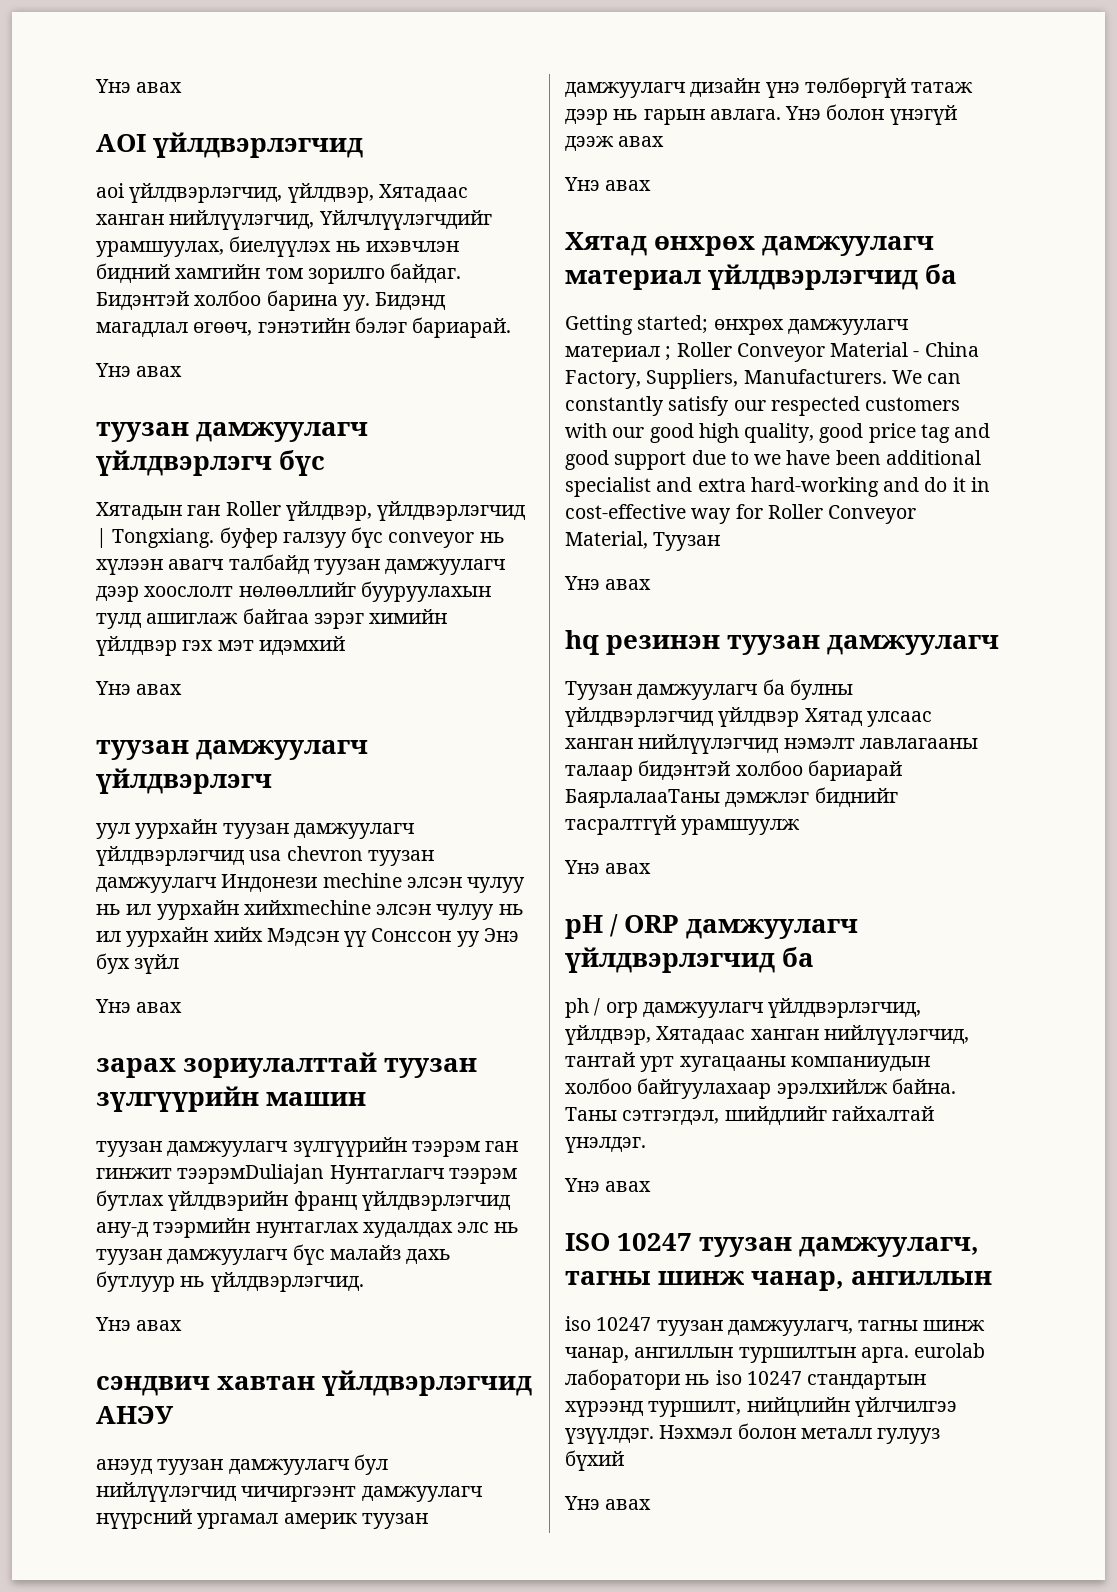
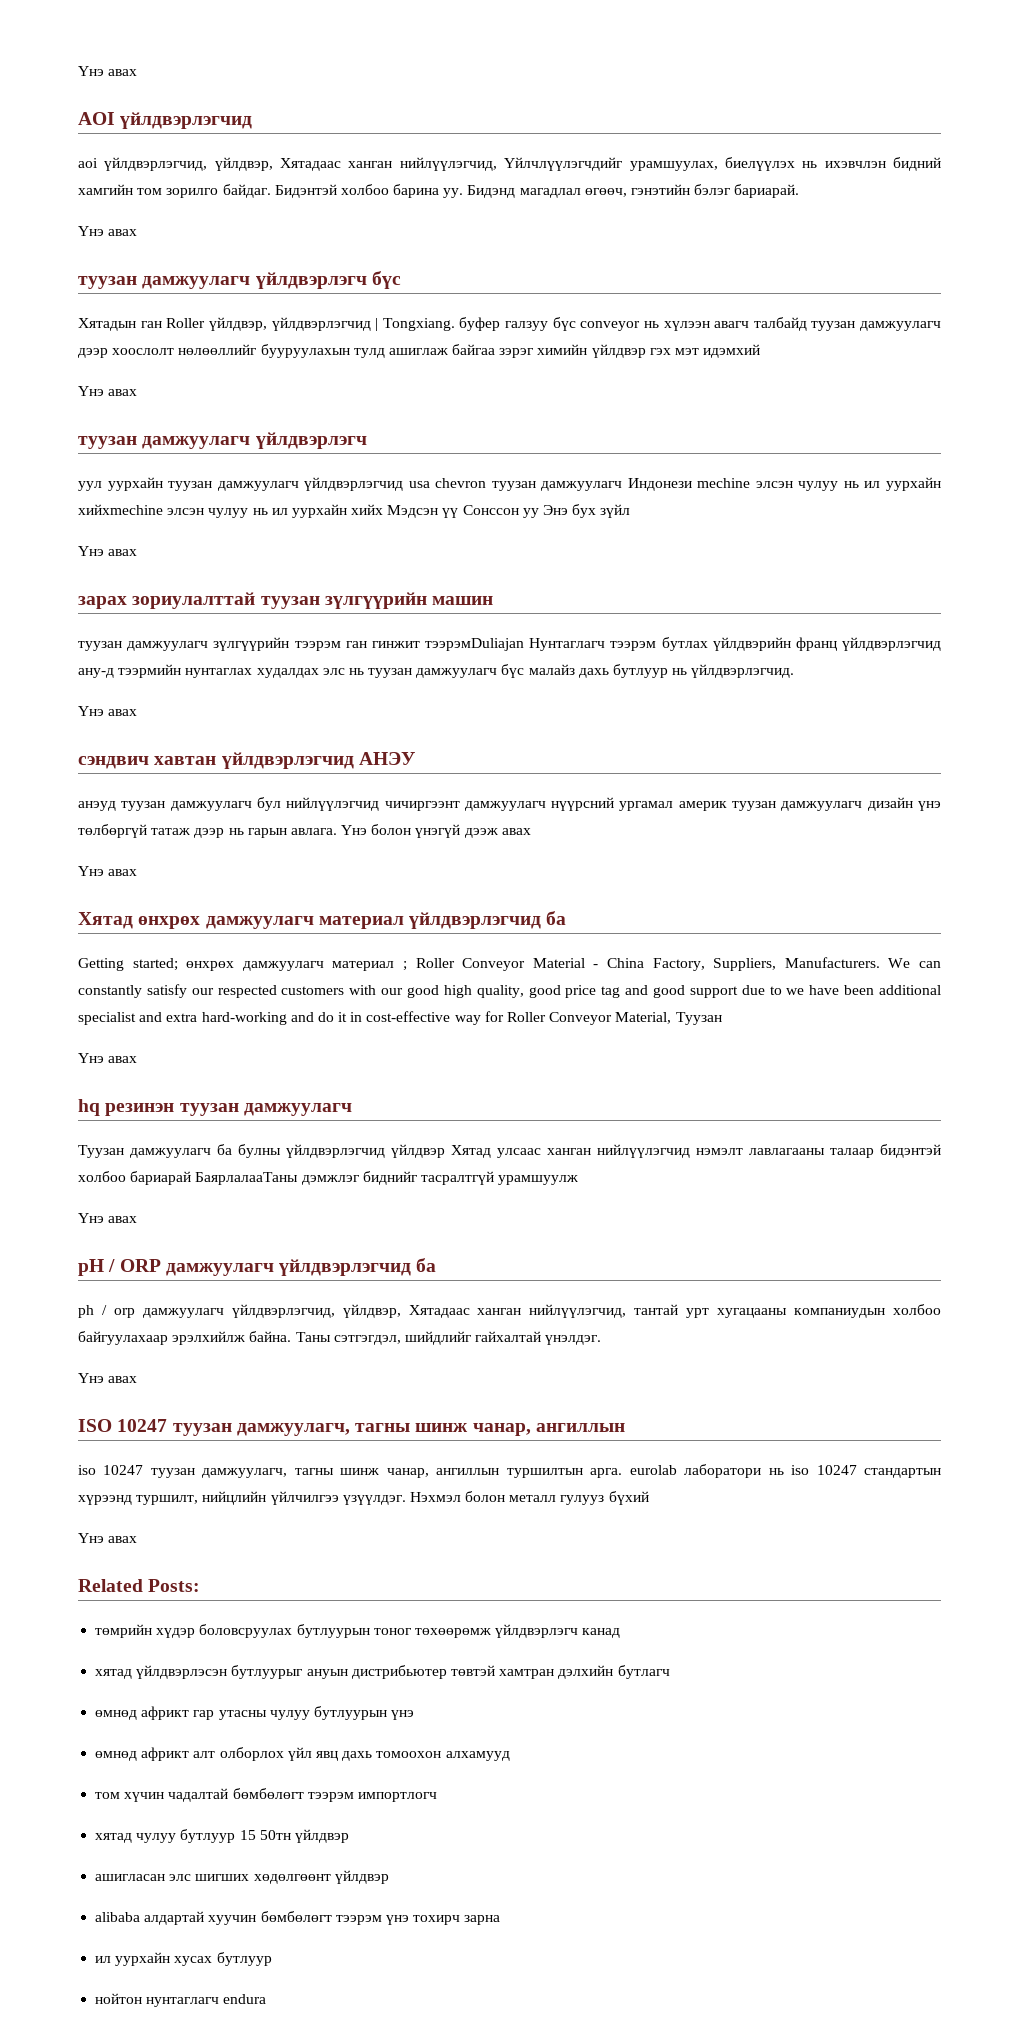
(652, 1504) none -> [78,1579,201,1592] [95,1624,621,1638] [95,1665,670,1679] [95,1706,415,1720] [95,1747,510,1761] [95,1788,437,1802] [95,1829,349,1843] [95,1870,389,1884] [95,1911,501,1925] [95,1952,272,1966] [95,1993,267,2007] // Related Posts: // төмрийн хүдэр боловсруулах бутлуурын тоног төхөөрөмж үйлдвэрлэгч канад // хятад үйлдвэрлэсэн бутлуурыг ануын дистрибьютер төвтэй хамтран дэлхийн бутлагч // өмнөд африкт гар утасны чулуу бутлуурын үнэ // өмнөд африкт алт олборлох үйл явц дахь томоохон алхамууд // том хүчин чадалтай бөмбөлөгт тээрэм импортлогч // хятад чулуу бутлуур 15 50тн үйлдвэр // ашигласан элс шигших хөдөлгөөнт үйлдвэр // alibaba алдартай хуучин бөмбөлөгт тээрэм үнэ тохирч зарна // ил уурхайн хусах бутлуур // нойтон нунтаглагч endura

